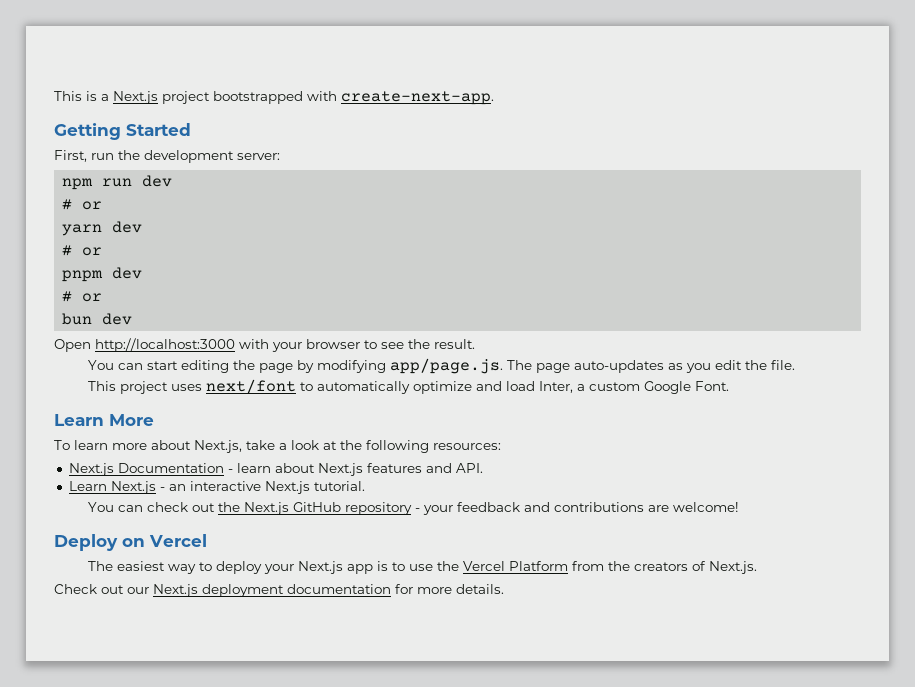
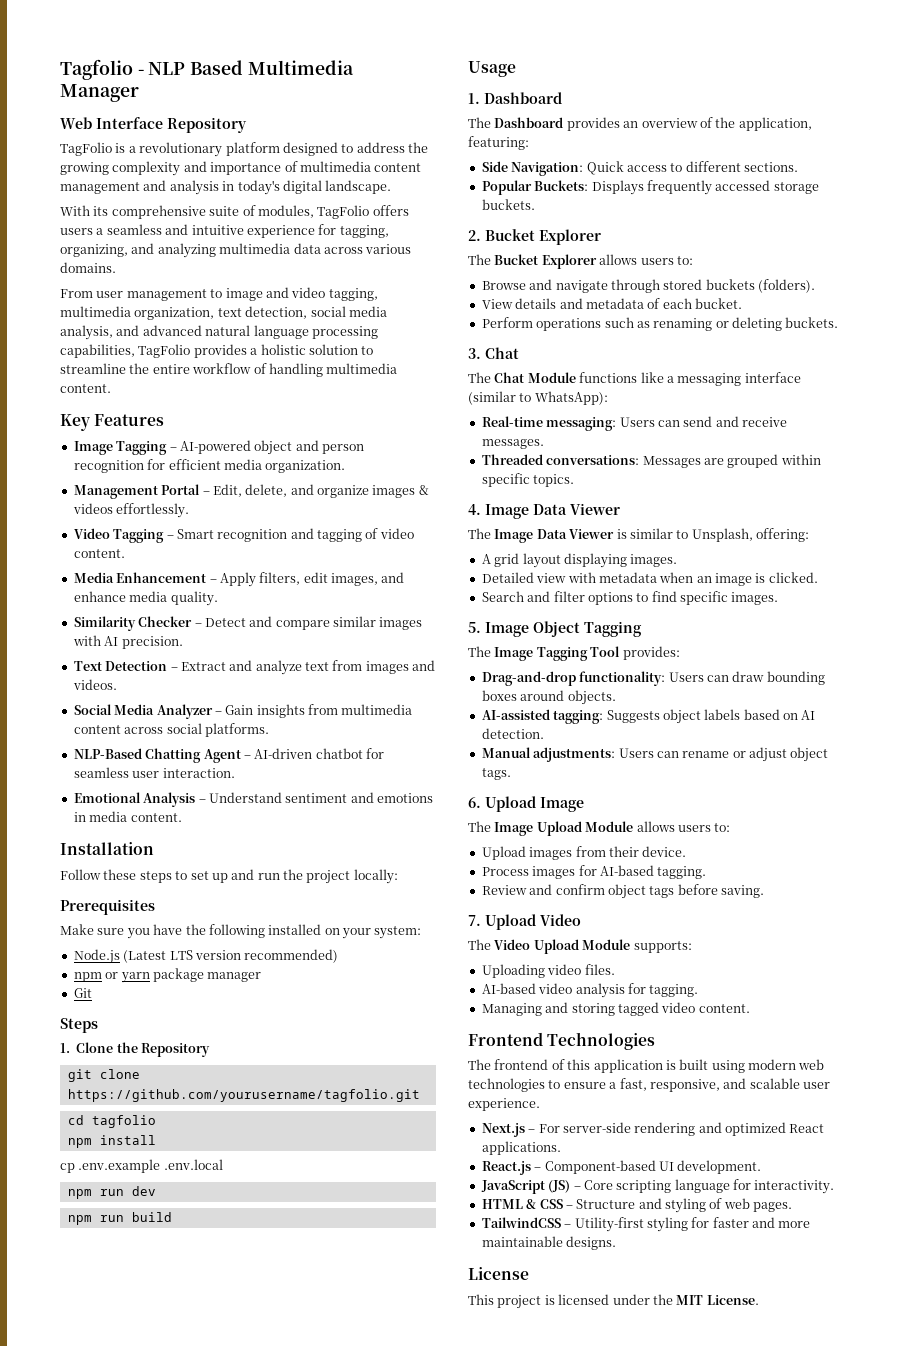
[54,91,494,105] [54,123,191,140] [54,150,280,163] [62,175,173,190] [62,199,103,210] [62,221,143,236] [62,245,103,256] [62,267,143,282] [62,291,103,302] [62,313,133,325] [54,338,475,352] [88,358,796,374] [88,379,730,394] [54,414,154,426] [54,440,501,453] [68,463,483,476] [68,481,365,494] [88,502,740,515] [54,534,207,551] [88,561,758,574] [54,584,504,597] This is a Next.js project bootstrapped with create-next-app. // Getting Started // First, run the development server: // npm run dev // # or // yarn dev // # or // pnpm dev // # or // bun dev // Open http://localhost:3000 with your browser to see the result. // You can start editing the page by modifying app/page.js. The page auto-updates as you edit the file. // This project uses next/font to automatically optimize and load Inter, a custom Google Font. // Learn More // To learn more about Next.js, take a look at the following resources: // Next.js Documentation - learn about Next.js features and API. // Learn Next.js - an interactive Next.js tutorial. // You can check out the Next.js GitHub repository - your feedback and contributions are welcome! // Deploy on Vercel // The easiest way to deploy your Next.js app is to use the Vercel Platform from the creators of Next.js. // Check out our Next.js deployment documentation for more details. -> [60,59,354,80] [60,84,139,102] [60,117,247,133] [60,142,428,157] [60,161,422,176] [60,180,392,195] [60,205,409,219] [60,224,389,238] [60,243,412,258] [60,262,116,273] [60,287,378,301] [60,306,387,320] [60,325,378,340] [60,344,374,358] [60,363,398,377] [60,384,111,393] [60,414,165,431] [73,440,364,455] [73,459,346,473] [73,484,429,499] [72,503,190,518] [73,528,414,543] [73,549,125,558] [73,572,405,587] [73,591,218,606] [73,616,423,631] [72,635,183,649] [73,660,436,675] [72,679,117,690] [73,704,413,719] [73,723,269,737] [73,748,384,763] [73,767,235,778] [73,792,433,807] [73,811,182,822] [60,842,154,855] [60,869,398,884] [60,899,155,915] [60,924,422,939] [73,949,339,964] [73,968,262,983] [73,988,92,998] [60,1018,98,1033] [60,1042,210,1057] [67,1069,140,1082] [67,1089,420,1102] [67,1115,156,1128] [67,1135,156,1148] [60,1159,223,1173] [67,1186,156,1199] [67,1212,172,1225] [468,61,516,77] [468,92,562,104] [468,117,812,131] [468,136,529,150] [481,161,798,176] [481,180,819,195] [481,199,535,210] [468,229,601,245] [468,254,693,269] [481,279,815,293] [481,298,742,309] [481,317,839,331] [468,347,519,359] [468,372,801,386] [468,391,608,405] [481,416,787,431] [481,439,544,449] [481,454,821,468] [481,473,575,487] [468,503,620,519] [468,528,809,543] [481,553,678,568] [481,572,818,586] [481,591,779,605] [468,621,642,637] [468,646,680,661] [481,671,825,686] [481,690,616,705] [481,709,816,724] [481,728,544,739] [481,747,829,762] [481,768,511,780] [468,796,584,812] [468,821,731,836] [481,846,687,860] [481,865,707,879] [481,884,764,899] [468,914,581,930] [468,939,692,954] [481,964,615,978] [481,983,699,998] [481,1002,750,1016] [468,1032,656,1050] [468,1059,825,1073] [468,1078,830,1092] [468,1098,540,1111] [481,1122,825,1137] [481,1141,561,1155] [481,1160,762,1175] [480,1179,835,1194] [481,1198,793,1213] [481,1217,811,1232] [481,1236,617,1250] [468,1267,529,1280] [468,1294,759,1309] Tagfolio - NLP Based Multimedia Manager // Web Interface Repository // TagFolio is a revolutionary platform designed to address the growing complexity and importance of multimedia content management and analysis in today's digital landscape. // With its comprehensive suite of modules, TagFolio offers users a seamless and intuitive experience for tagging, organizing, and analyzing multimedia data across various domains. // From user management to image and video tagging, multimedia organization, text detection, social media analysis, and advanced natural language processing capabilities, TagFolio provides a holistic solution to streamline the entire workflow of handling multimedia content. // Key Features // Image Tagging – AI-powered object and person recognition for efficient media organization. // Management Portal – Edit, delete, and organize images & videos effortlessly. // Video Tagging – Smart recognition and tagging of video content. // Media Enhancement – Apply filters, edit images, and enhance media quality. // Similarity Checker – Detect and compare similar images with AI precision. // Text Detection – Extract and analyze text from images and videos. // Social Media Analyzer – Gain insights from multimedia content across social platforms. // NLP-Based Chatting Agent – AI-driven chatbot for seamless user interaction. // Emotional Analysis – Understand sentiment and emotions in media content. // Installation // Follow these steps to set up and run the project locally: // Prerequisites // Make sure you have the following installed on your system: // Node.js (Latest LTS version recommended) // npm or yarn package manager // Git // Steps // 1. Clone the Repository // git clone https://github.com/yourusername/tagfolio.git // cd tagfolio // npm install // cp .env.example .env.local // npm run dev // npm run build // Usage // 1. Dashboard // The Dashboard provides an overview of the application, featuring: // Side Navigation: Quick access to different sections. // Popular Buckets: Displays frequently accessed storage buckets. // 2. Bucket Explorer // The Bucket Explorer allows users to: // Browse and navigate through stored buckets (folders). // View details and metadata of each bucket. // Perform operations such as renaming or deleting buckets. // 3. Chat // The Chat Module functions like a messaging interface (similar to WhatsApp): // Real-time messaging: Users can send and receive messages. // Threaded conversations: Messages are grouped within specific topics. // 4. Image Data Viewer // The Image Data Viewer is similar to Unsplash, offering: // A grid layout displaying images. // Detailed view with metadata when an image is clicked. // Search and filter options to find specific images. // 5. Image Object Tagging // The Image Tagging Tool provides: // Drag-and-drop functionality: Users can draw bounding boxes around objects. // AI-assisted tagging: Suggests object labels based on AI detection. // Manual adjustments: Users can rename or adjust object tags. // 6. Upload Image // The Image Upload Module allows users to: // Upload images from their device. // Process images for AI-based tagging. // Review and confirm object tags before saving. // 7. Upload Video // The Video Upload Module supports: // Uploading video files. // AI-based video analysis for tagging. // Managing and storing tagged video content. // Frontend Technologies // The frontend of this application is built using modern web technologies to ensure a fast, responsive, and scalable user experience. // Next.js – For server-side rendering and optimized React applications. // React.js – Component-based UI development. // JavaScript (JS) – Core scripting language for interactivity. // HTML & CSS – Structure and styling of web pages. // TailwindCSS – Utility-first styling for faster and more maintainable designs. // License // This project is licensed under the MIT License.

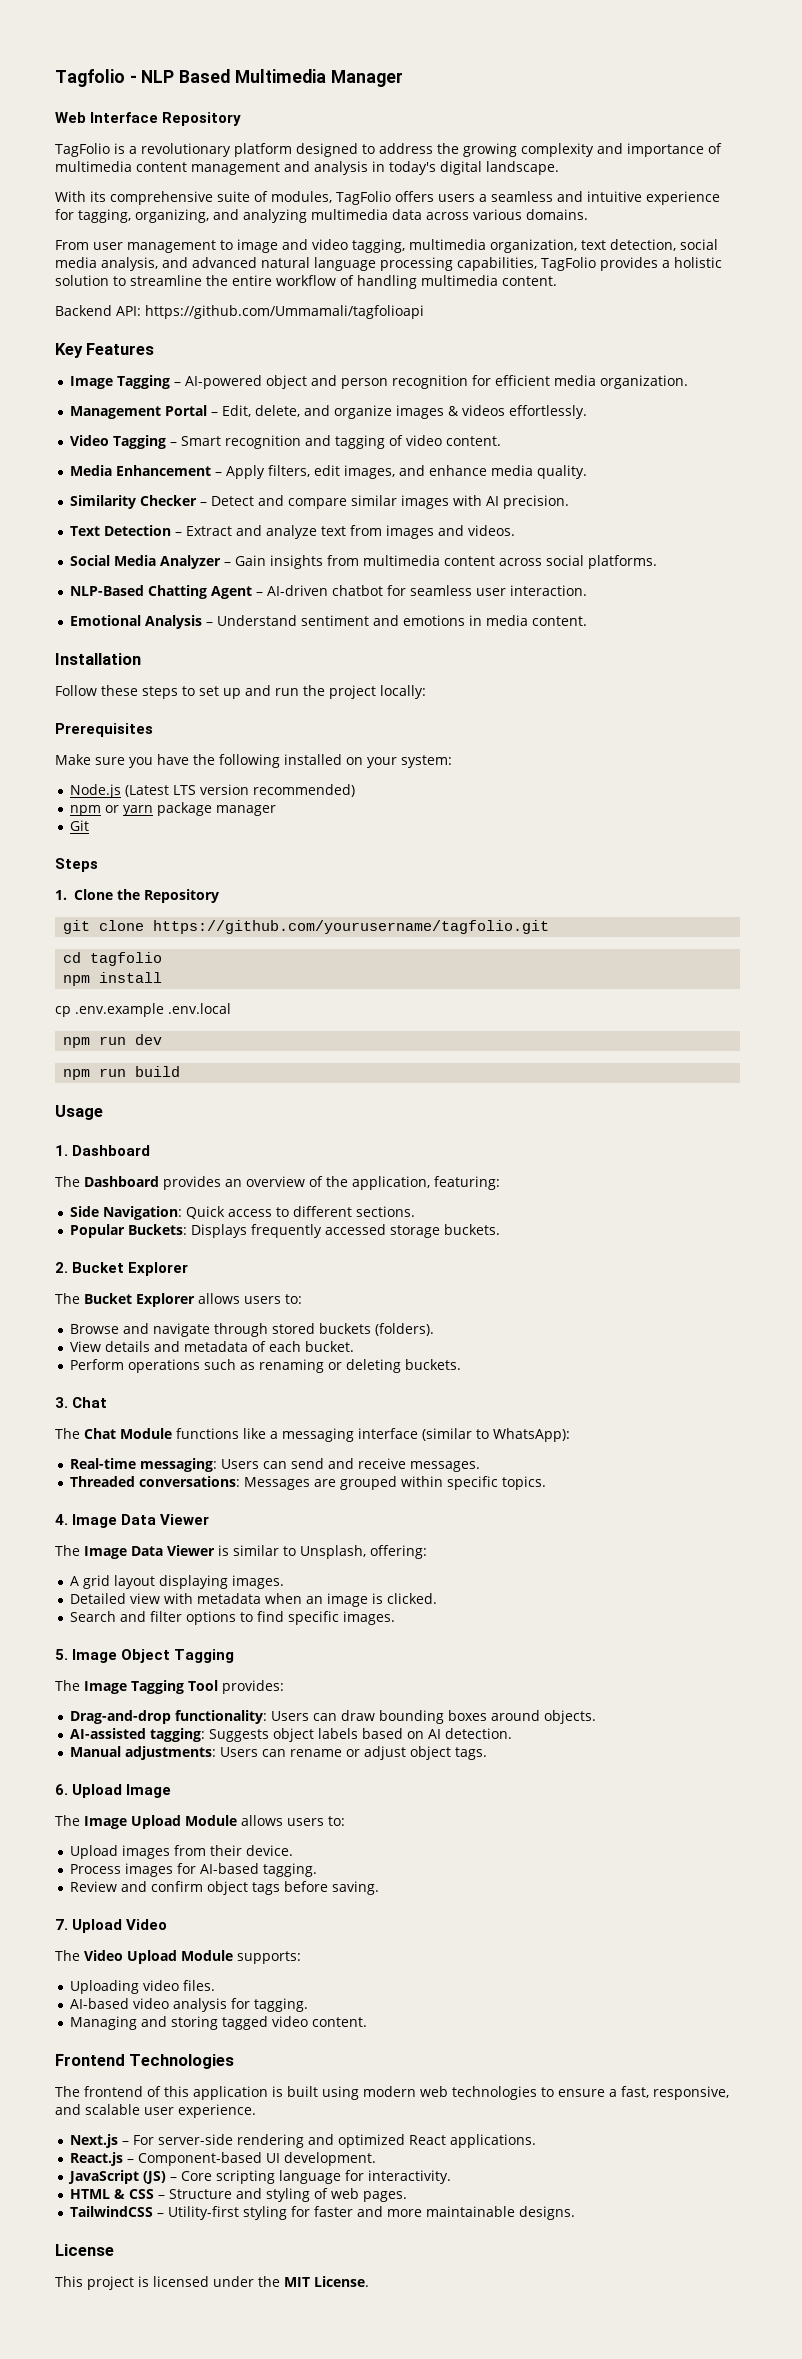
(111, 388) none -> [55,305,424,319] // Backend API: https://github.com/Ummamali/tagfolioapi

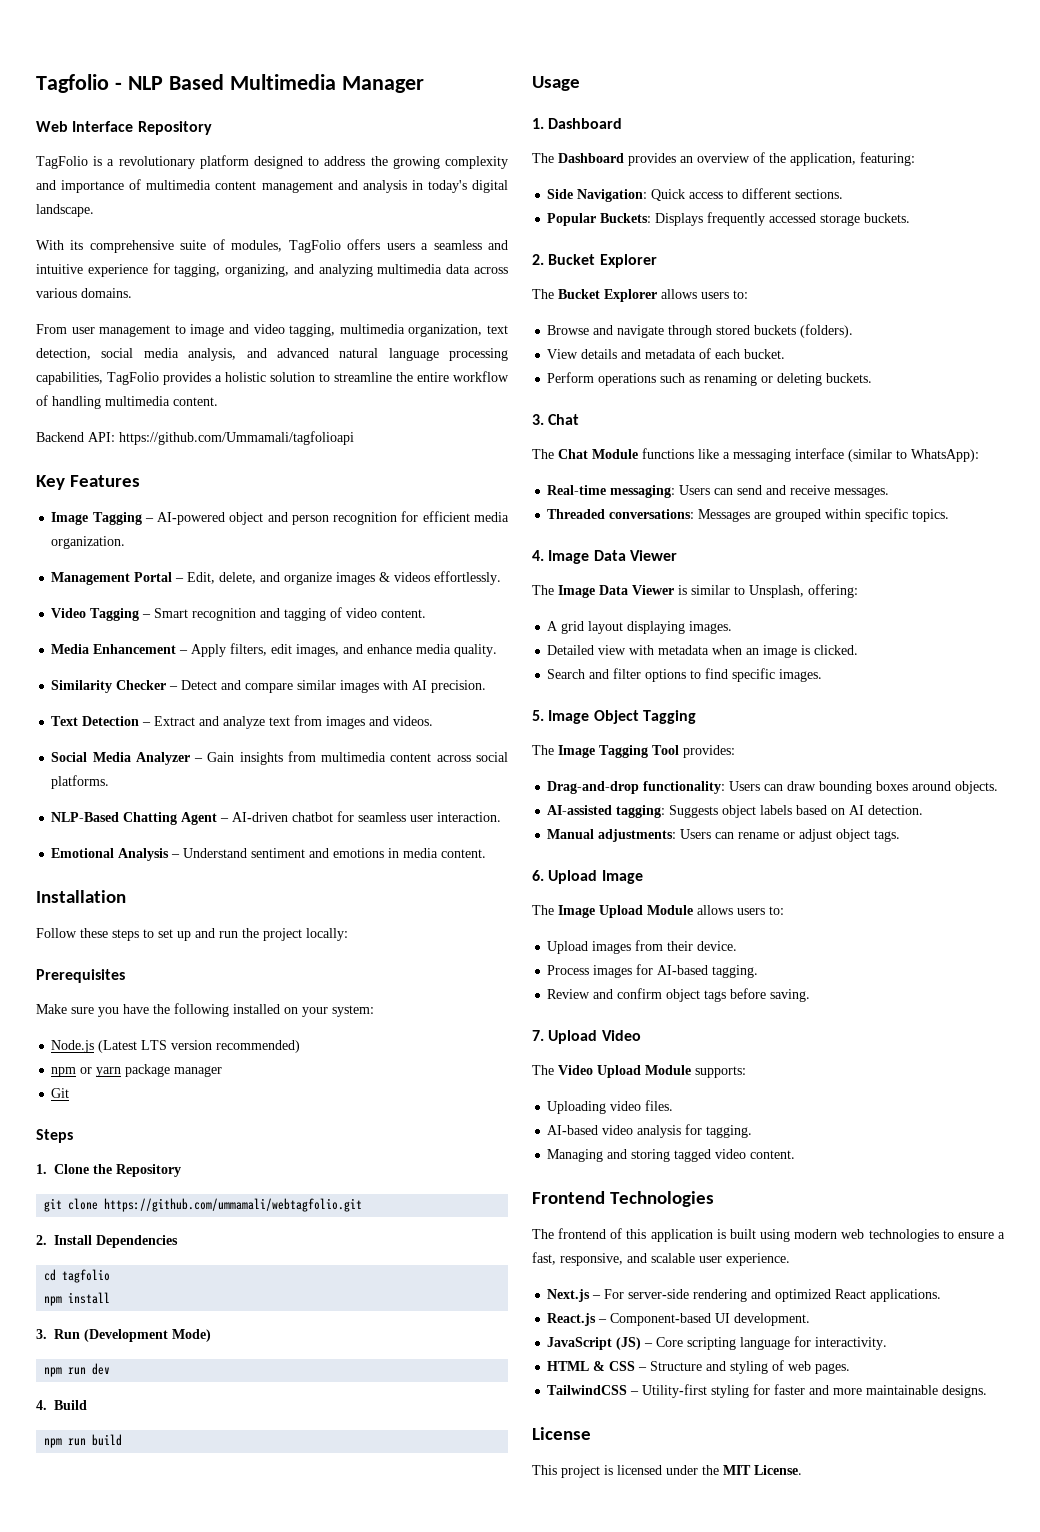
[153,920,550,934] https://github.com/yourusername/tagfolio.git -> [104,1198,363,1212] [36,1235,178,1248] https://github.com/ummamali/webtagfolio.git // 2. Install Dependencies
[55,1003,231,1017] cp .env.example .env.local -> [36,1329,211,1342] 3. Run (Development Mode)
(163, 1039) none -> [36,1400,87,1410] // 4. Build

